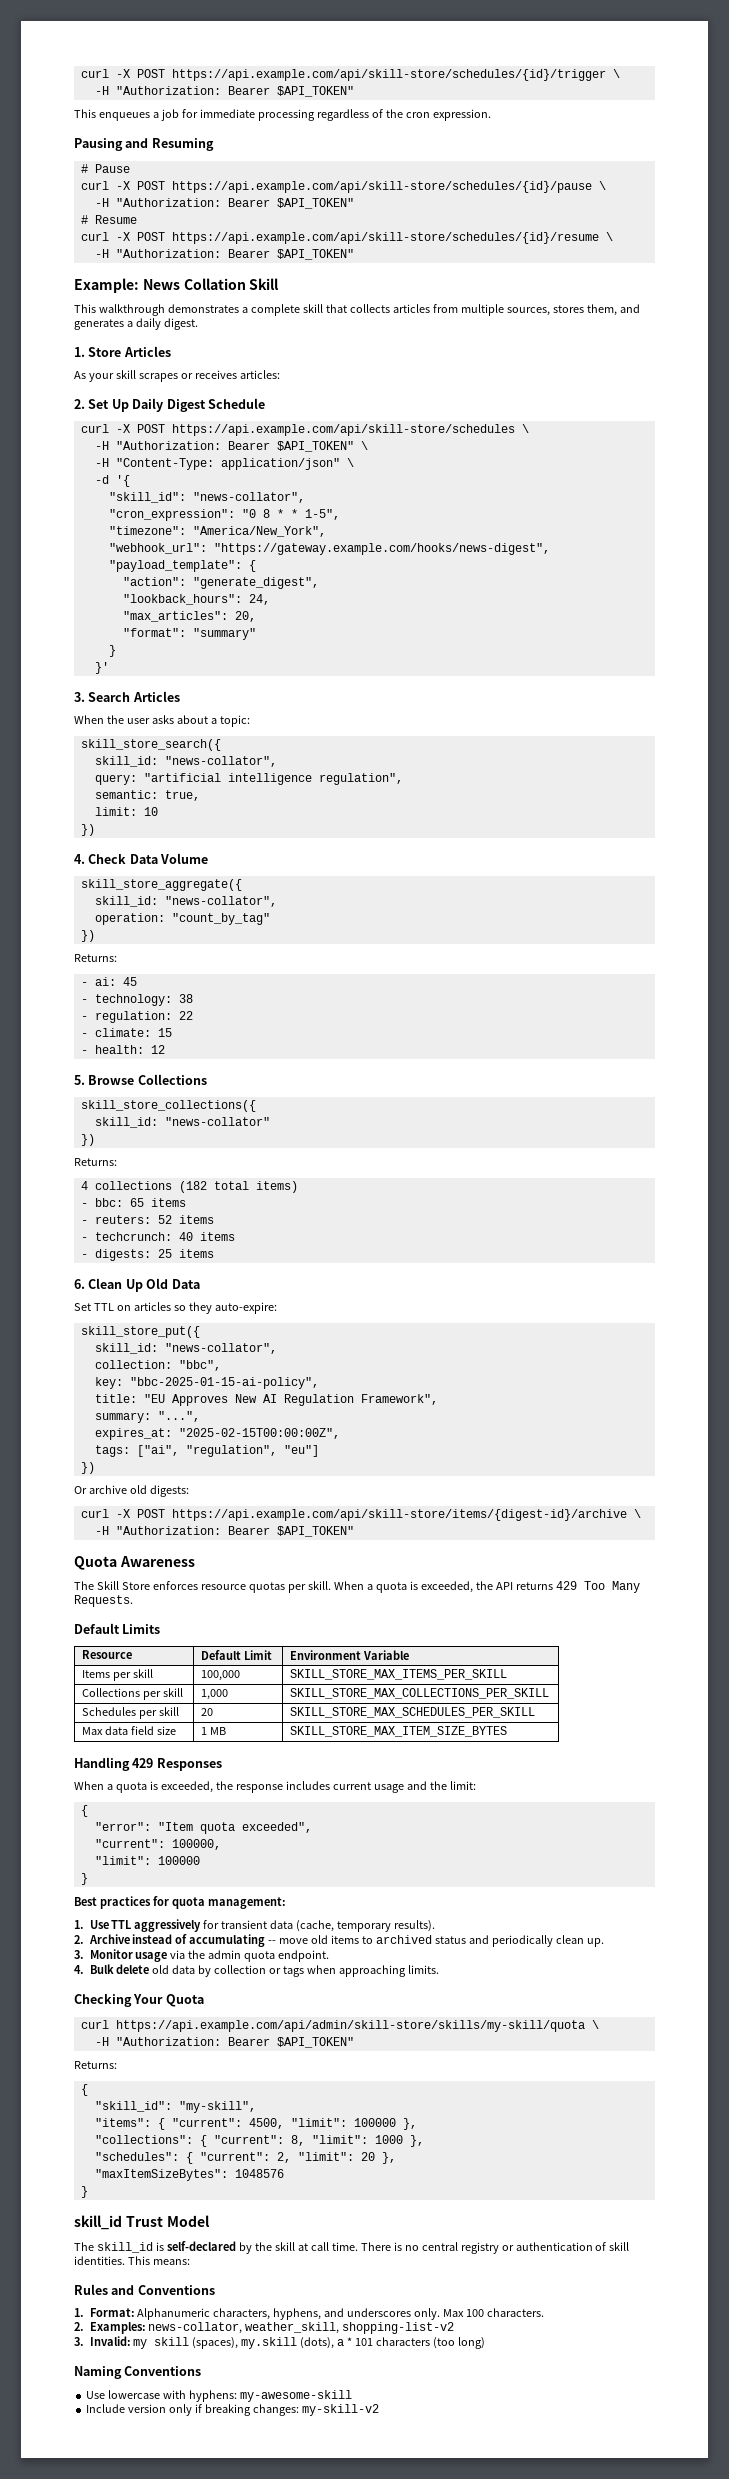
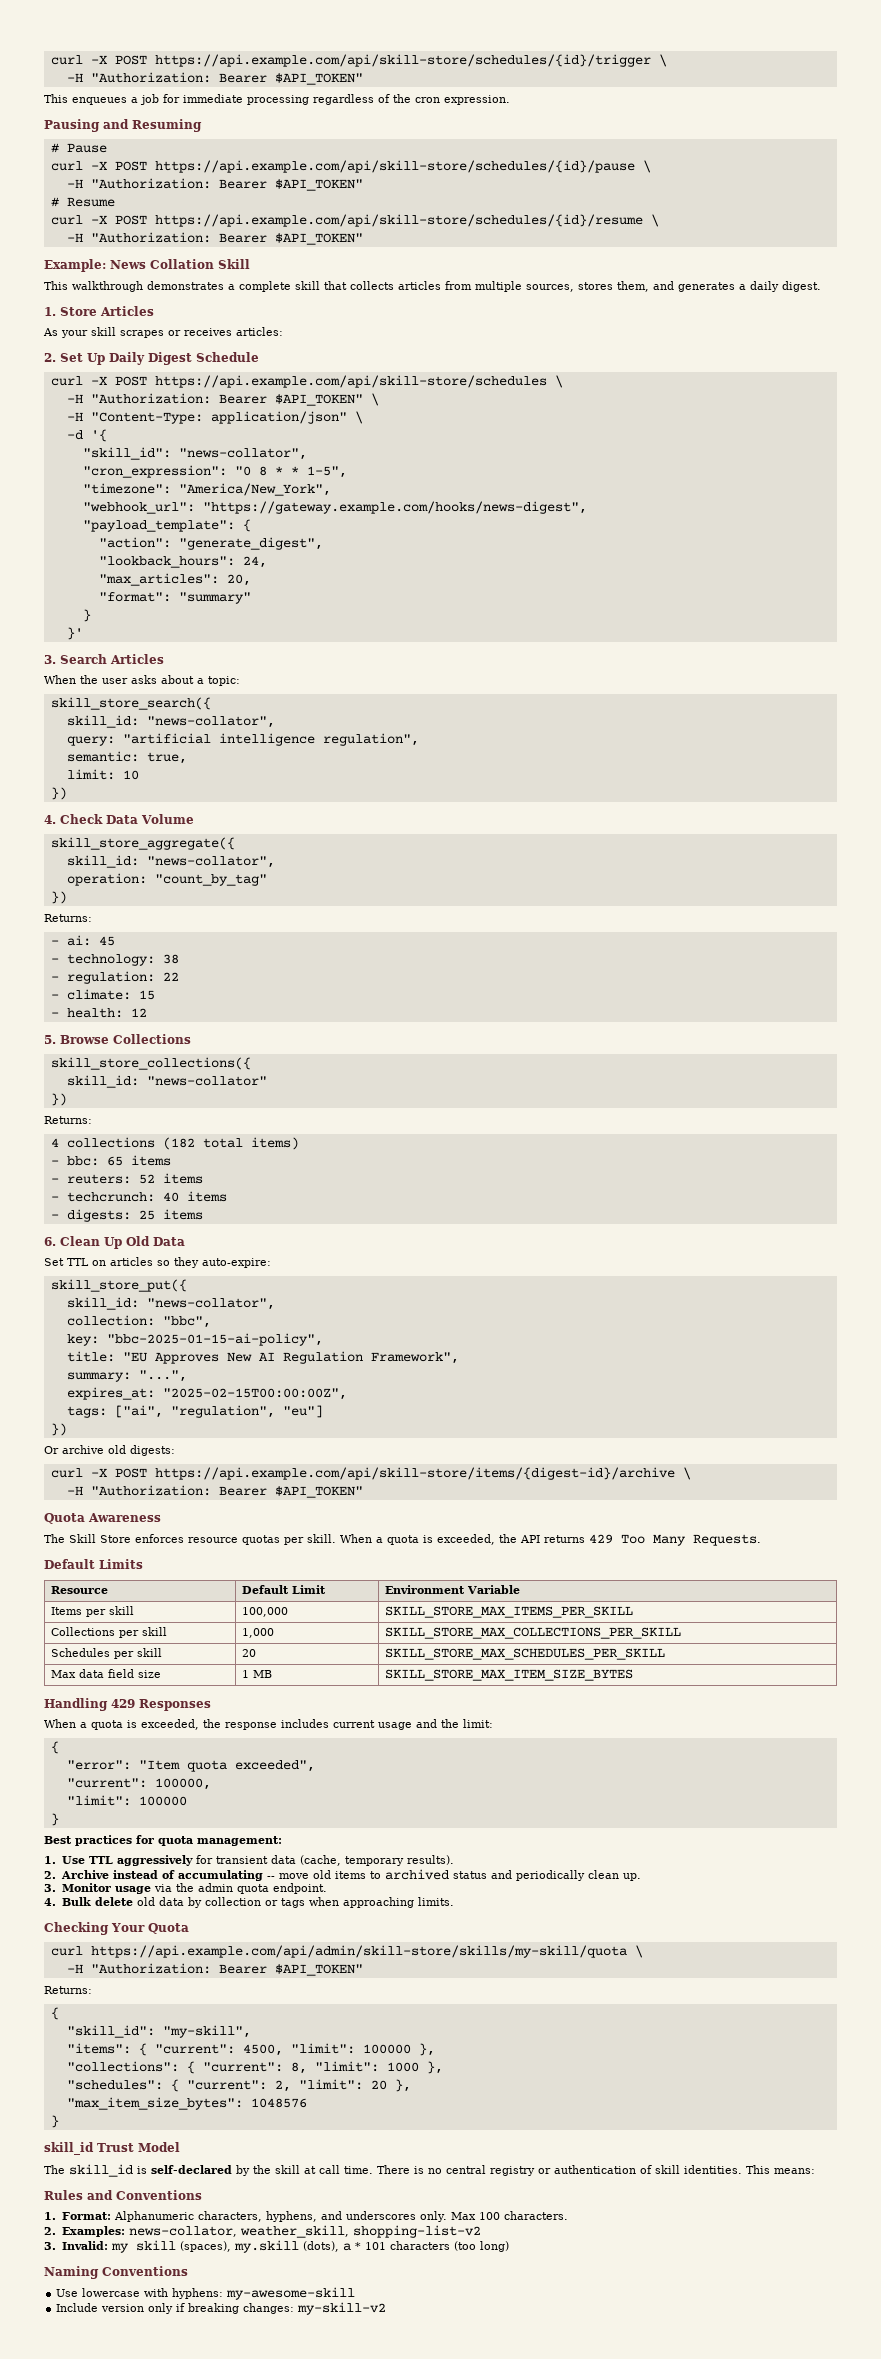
[94,2169,228,2181] "maxItemSizeBytes": -> [66,2097,243,2110] "max_item_size_bytes":

